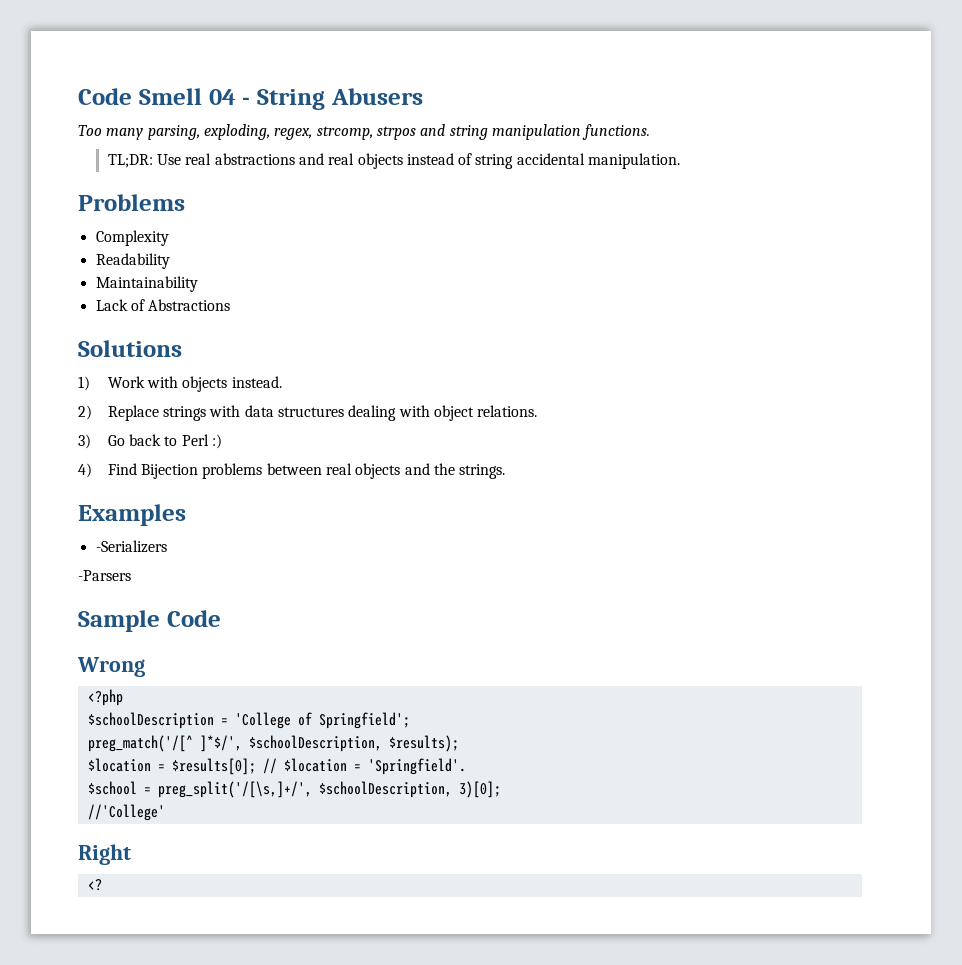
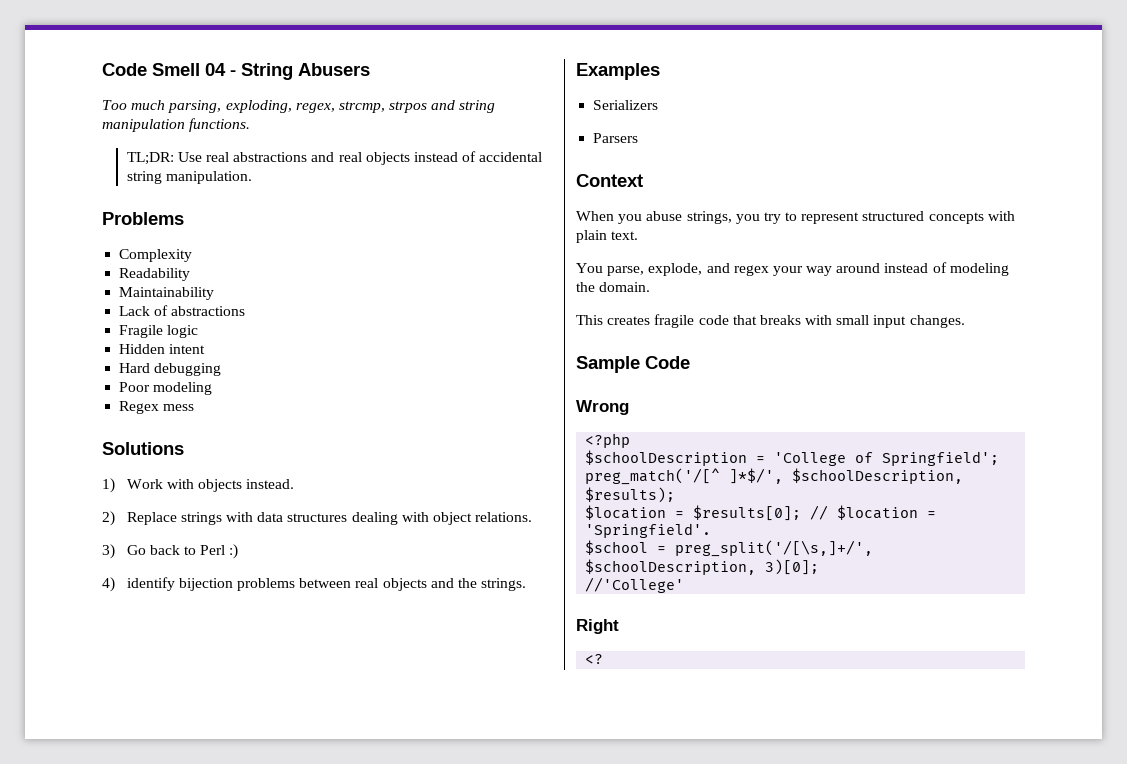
[106,128,144,140] many -> [131,100,166,110] much
[316,126,373,140] strcomp, -> [338,101,385,113] strcmp,
[475,153,585,169] string accidental -> [479,152,543,162] [126,171,162,184] accidental string
[148,299,231,311] Abstractions -> [171,306,246,316] [119,325,199,338] [119,344,206,354] [119,363,222,376] [119,382,213,395] [119,401,195,414] abstractions // Fragile logic // Hidden intent // Hard debugging // Poor modeling // Regex mess
[107,463,198,479] Find Bijection -> [126,577,233,591] identify bijection
[95,540,167,553] [78,570,131,581] -Serializers // -Parsers -> [593,100,659,110] [593,133,639,143] [576,174,643,187] [576,211,1015,224] [576,230,639,243] [576,262,1009,276] [576,282,651,292] [576,314,965,328] Serializers // Parsers // Context // When you abuse strings, you try to represent structured concepts with plain text. // You parse, explode, and regex your way around instead of modeling the domain. // This creates fragile code that breaks with small input changes.

